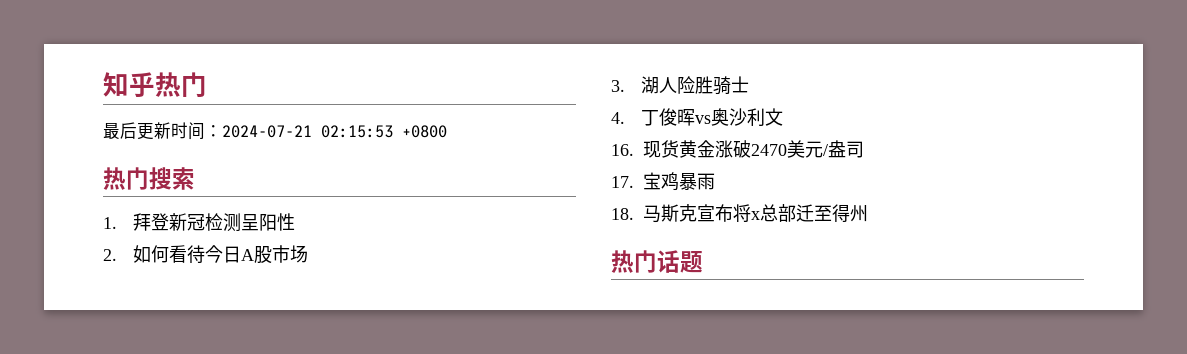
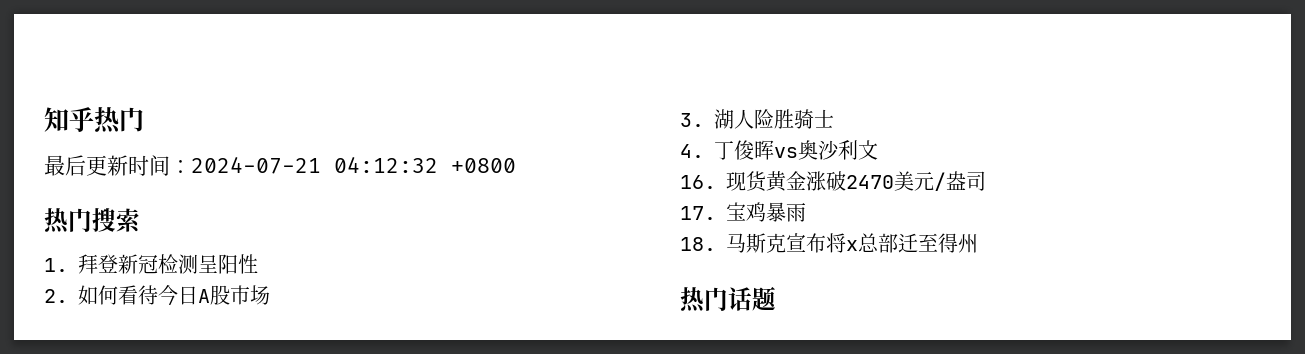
[321,125,393,138] 02:15:53 -> [334,156,438,173] 04:12:32

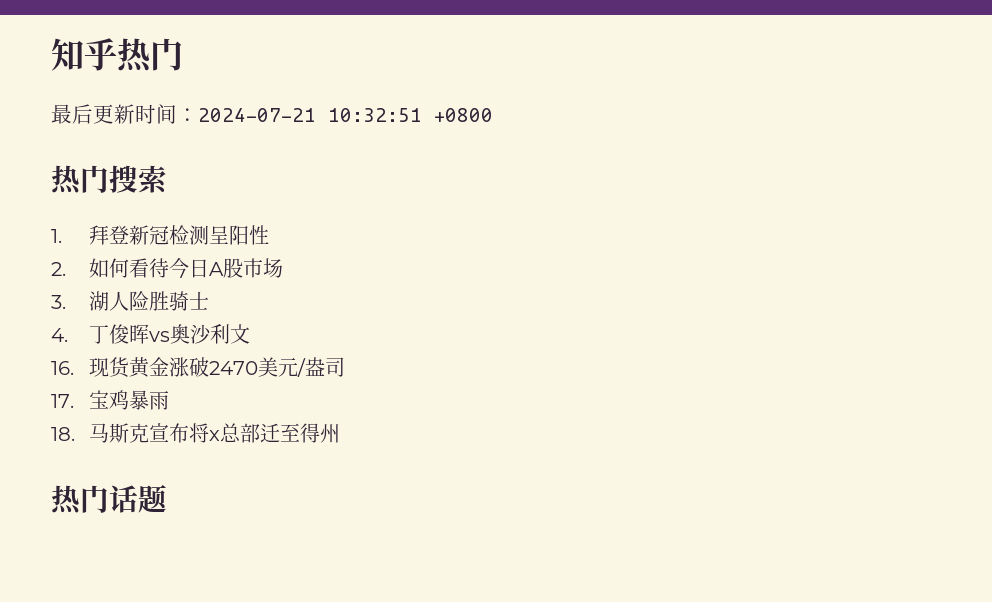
[334,156,438,173] 04:12:32 -> [328,108,422,122] 10:32:51

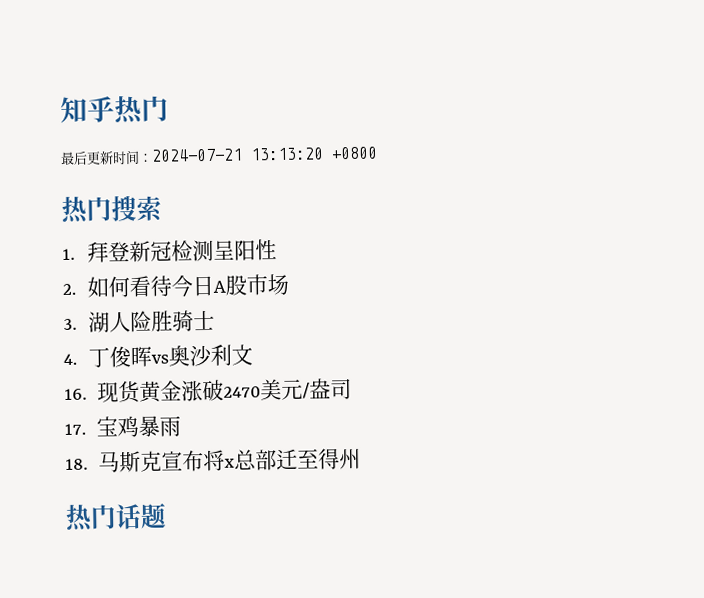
[328,108,422,122] 10:32:51 -> [250,147,324,161] 13:13:20

